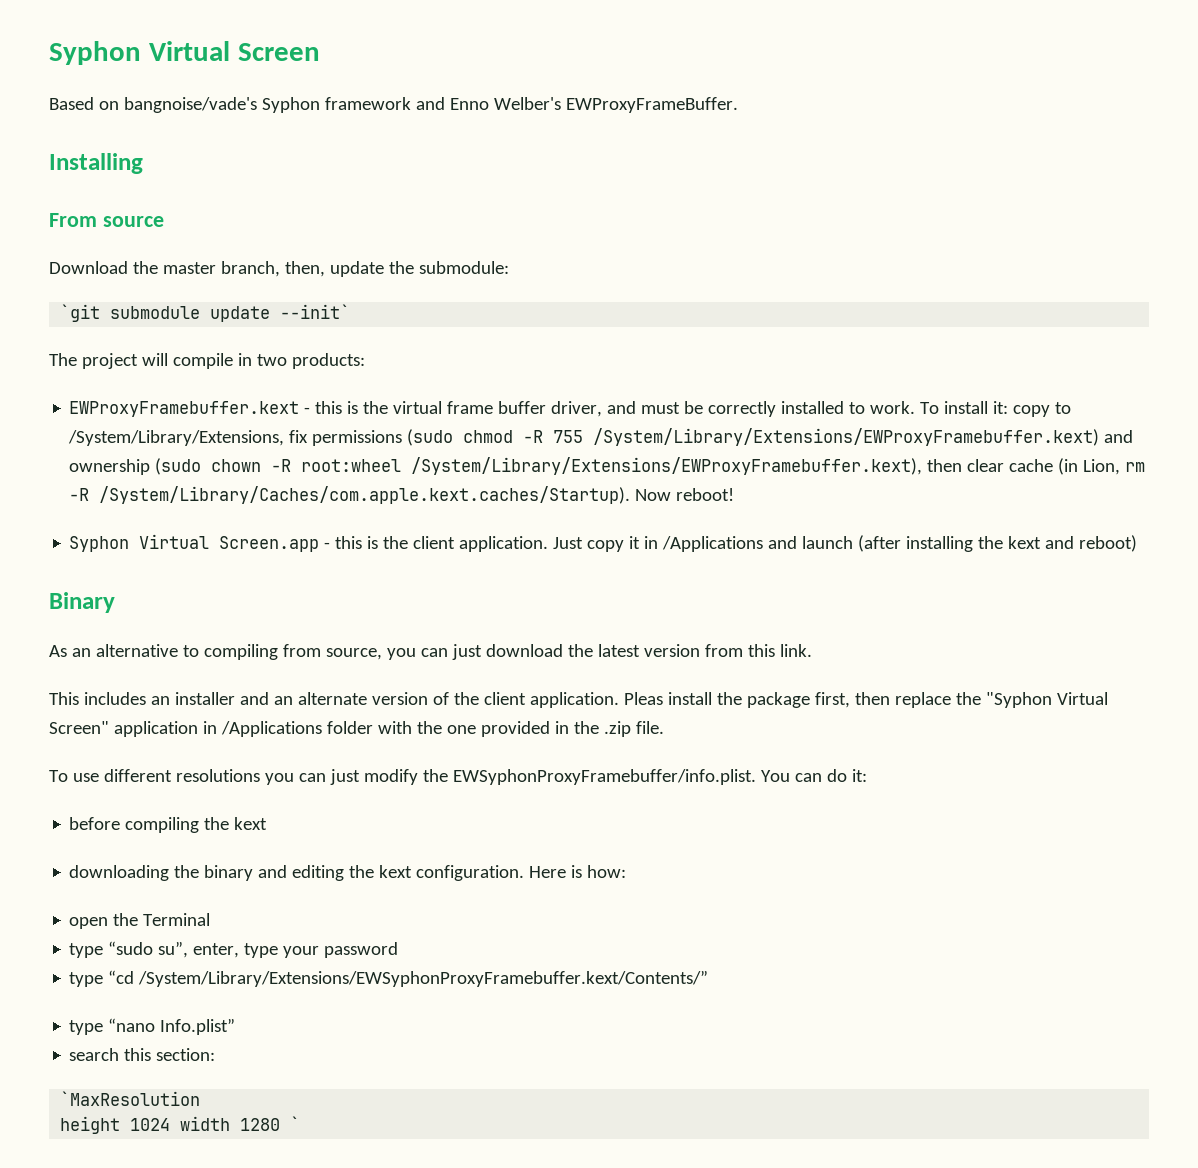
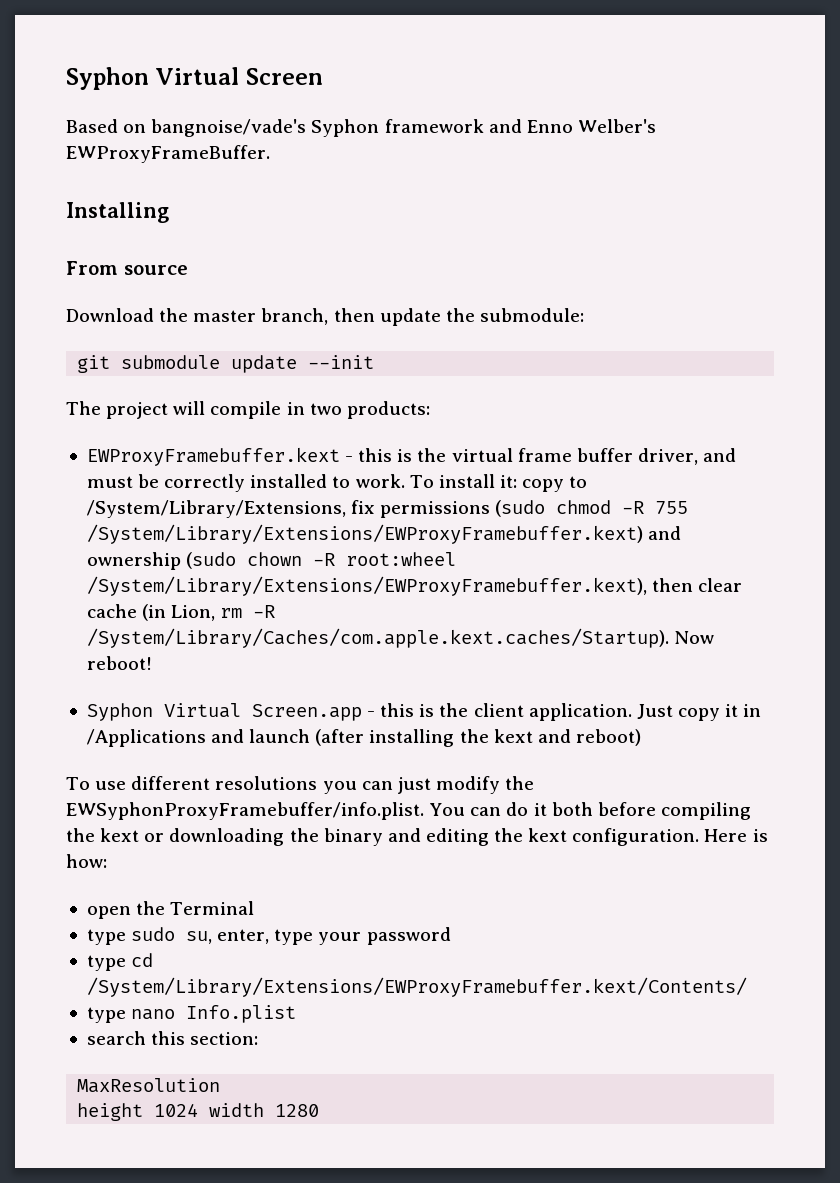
[284,261,325,277] then, -> [333,308,375,322] then
[60,304,101,322] `git -> [77,355,111,373] git
[280,304,351,319] --init` -> [308,355,375,369] --init
[49,592,115,613] [49,644,812,660] [49,692,1108,708] [49,721,664,737] // Binary // As an alternative to compiling from source, you can just download the latest version from this link. // This includes an installer and an alternate version of the client application. Pleas install the package first, then replace the "Syphon Virtual Screen" application in /Applications folder with the one provided in the .zip file. -> (641, 737) none
[851,769,867,782] it: // -> [533,802,593,816] it both
(268, 823) // -> [144,833,165,842] or
[108,941,189,958] “sudo su”, -> [131,927,213,944] sudo su,
[108,970,709,987] [69,1018,236,1035] “cd /System/Library/Extensions/EWSyphonProxyFramebuffer.kext/Contents/” // type “nano Info.plist” -> [131,953,154,967] [86,977,747,997] [86,1005,297,1023] cd /System/Library/Extensions/EWProxyFramebuffer.kext/Contents/ // type nano Info.plist
[60,1091,201,1106] `MaxResolution -> [77,1078,221,1093] MaxResolution
[290,1116,301,1131] ` -> (320, 1110) none

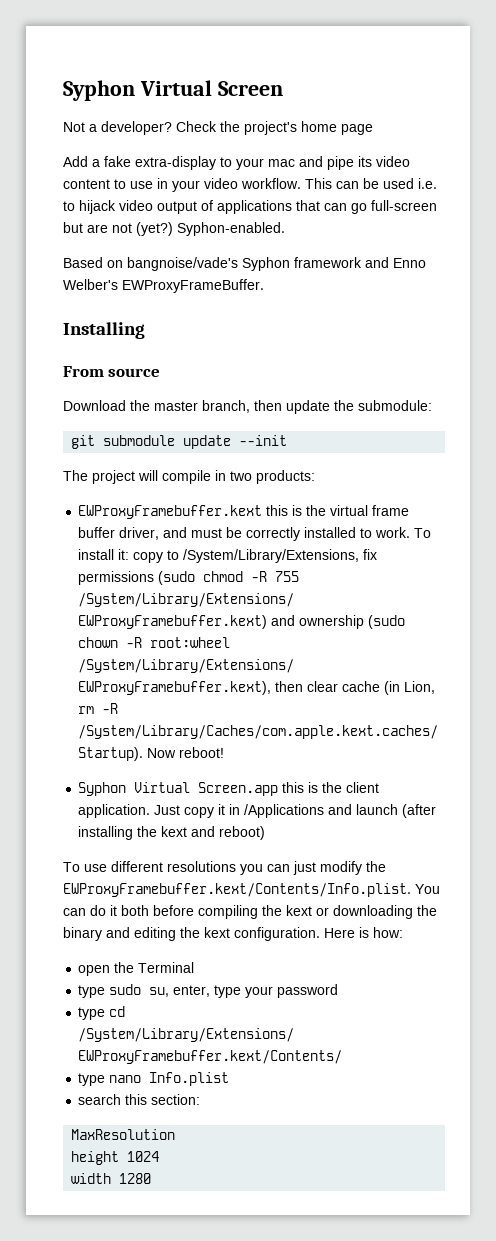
(323, 76) none -> [63,121,373,135] [63,156,410,170] [63,178,437,192] [63,200,437,214] [63,222,285,236] // Not a developer? Check the project's home page // Add a fake extra-display to your mac and pipe its video content to use in your video workflow. This can be used i.e. to hijack video output of applications that can go full-screen but are not (yet?) Syphon-enabled.
[345,456,354,462] - -> (263, 512) none
[367,711,376,717] - -> (279, 789) none
[66,802,424,820] EWSyphonProxyFramebuffer/info.plist. -> [63,883,411,897] EWProxyFramebuffer.kext/Contents/Info.plist.
(199, 1110) none -> (160, 1156) //

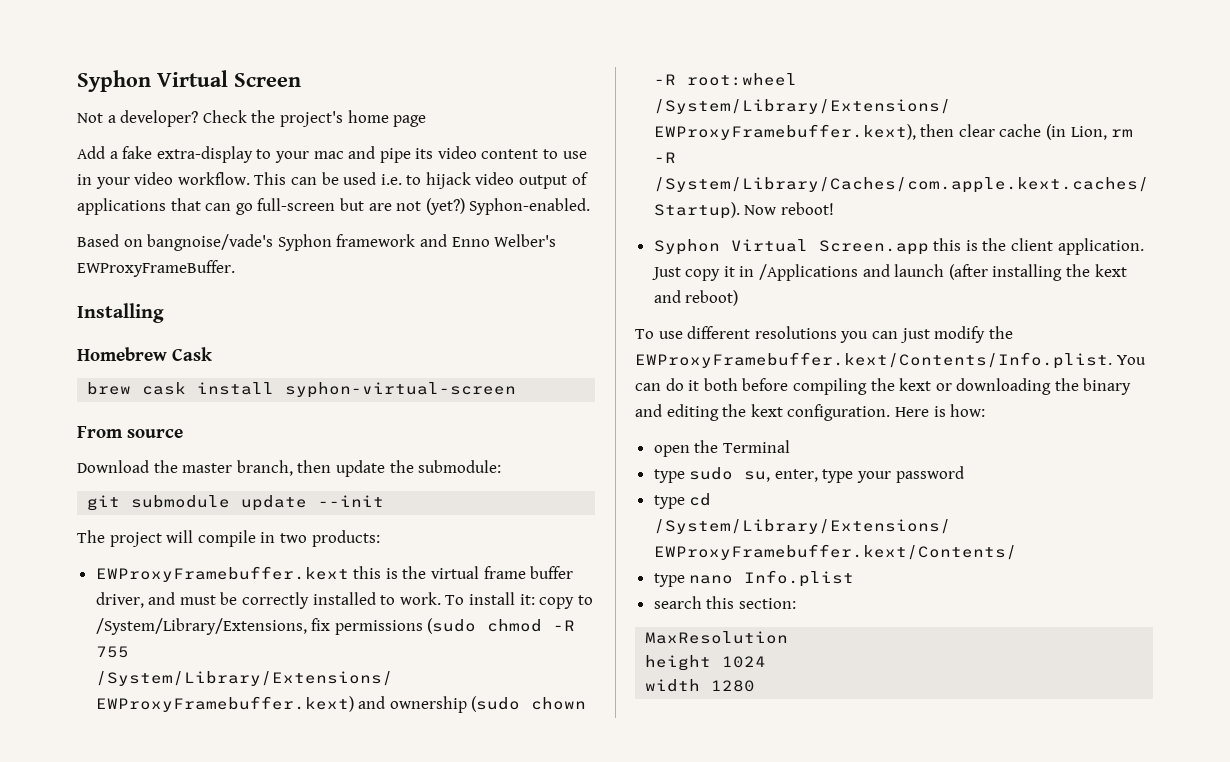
(145, 330) none -> [77,347,212,361] [87,382,517,398] // Homebrew Cask // brew cask install syphon-virtual-screen

